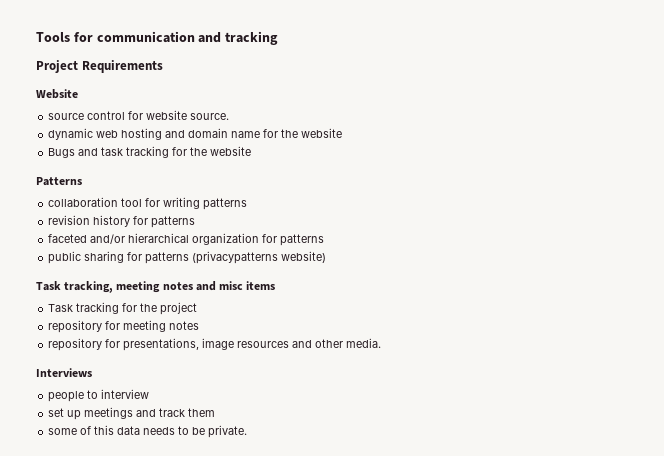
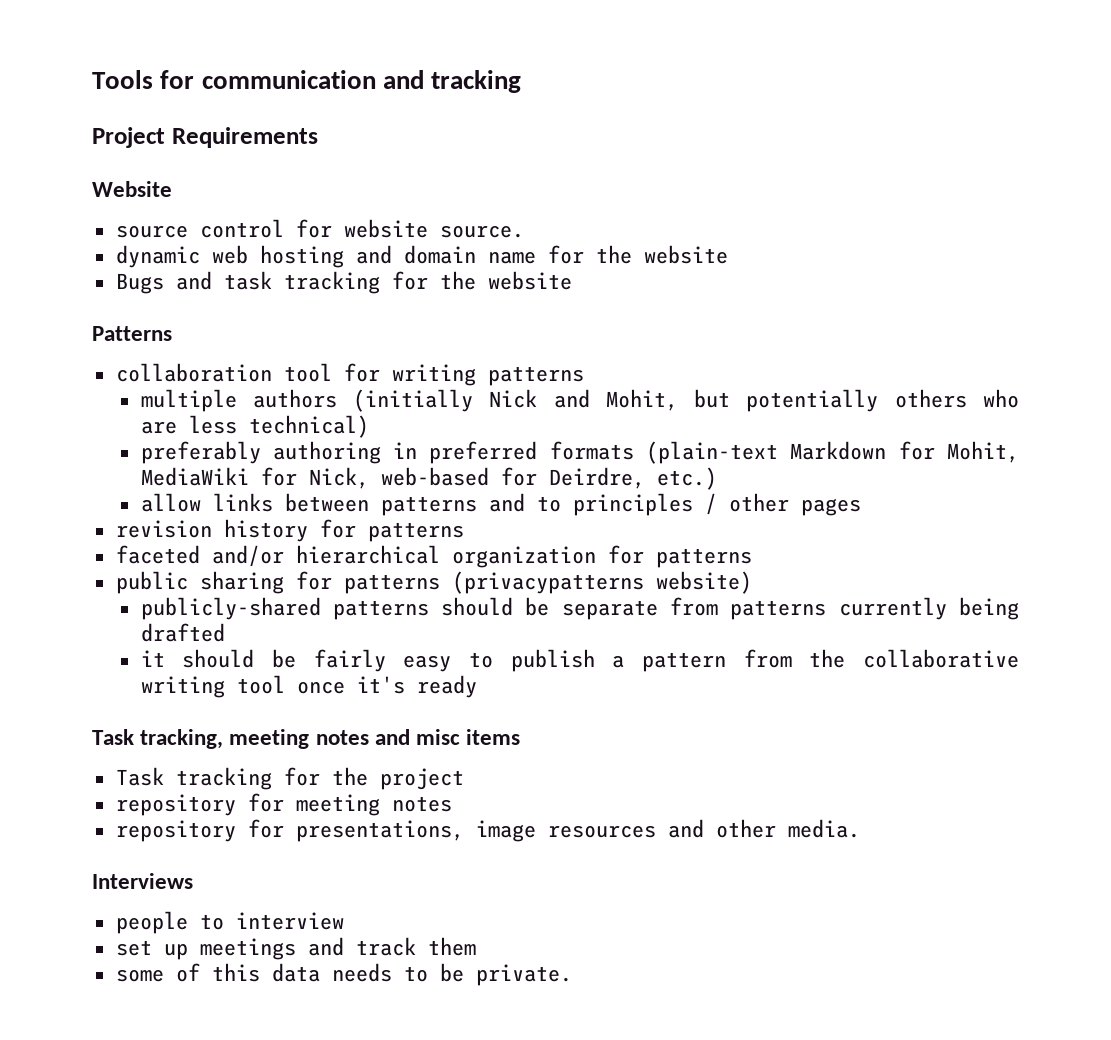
(248, 204) none -> [140,389,1019,412] [140,415,369,438] [140,441,1019,464] [140,467,717,490] [140,493,861,516] // multiple authors (initially Nick and Mohit, but potentially others who are less technical) // preferably authoring in preferred formats (plain-text Markdown for Mohit, MediaWiki for Nick, web-based for Deirdre, etc.) // allow links between patterns and to principles / other pages
(327, 257) none -> [140,597,1019,620] [140,623,225,642] [140,649,1020,672] [140,675,477,698] // publicly-shared patterns should be separate from patterns currently being drafted // it should be fairly easy to publish a pattern from the collaborative writing tool once it's ready

